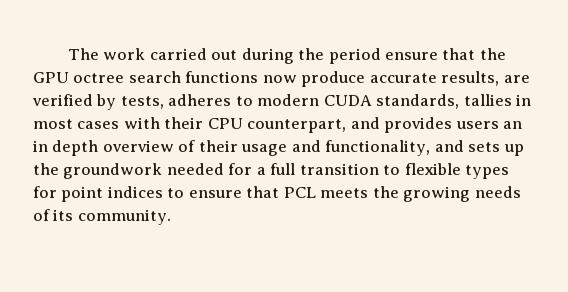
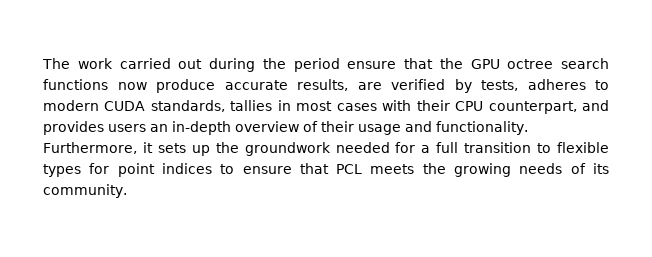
[33,140,99,156] in depth -> [172,121,231,135] in-depth
[325,140,464,156] functionality, and -> [436,121,528,135] [43,142,153,154] functionality. Furthermore, it

